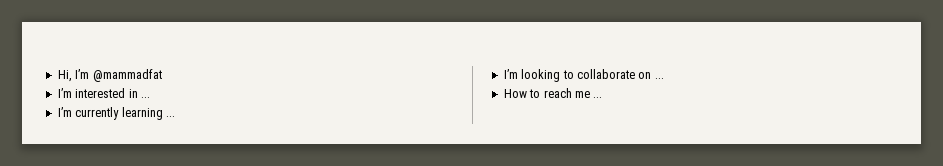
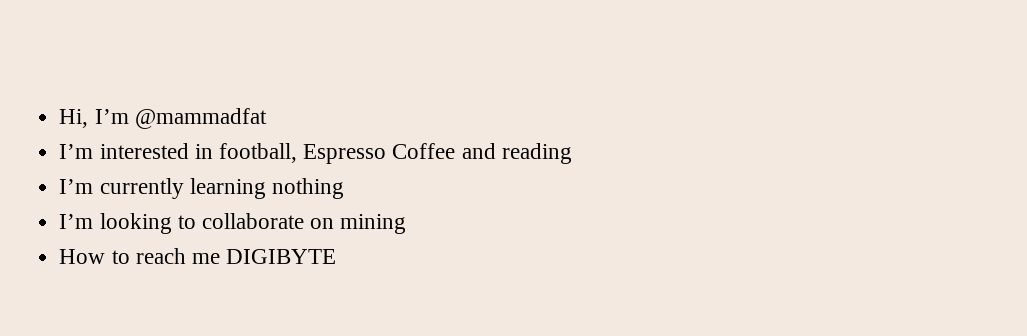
[140,97,150,98] ... -> [218,143,572,164] football, Espresso Coffee and reading
[165,116,175,117] ... -> [271,178,344,199] nothing
[654,78,664,79] ... -> [340,214,407,234] mining
[593,97,603,98] ... -> [226,249,337,264] DIGIBYTE

